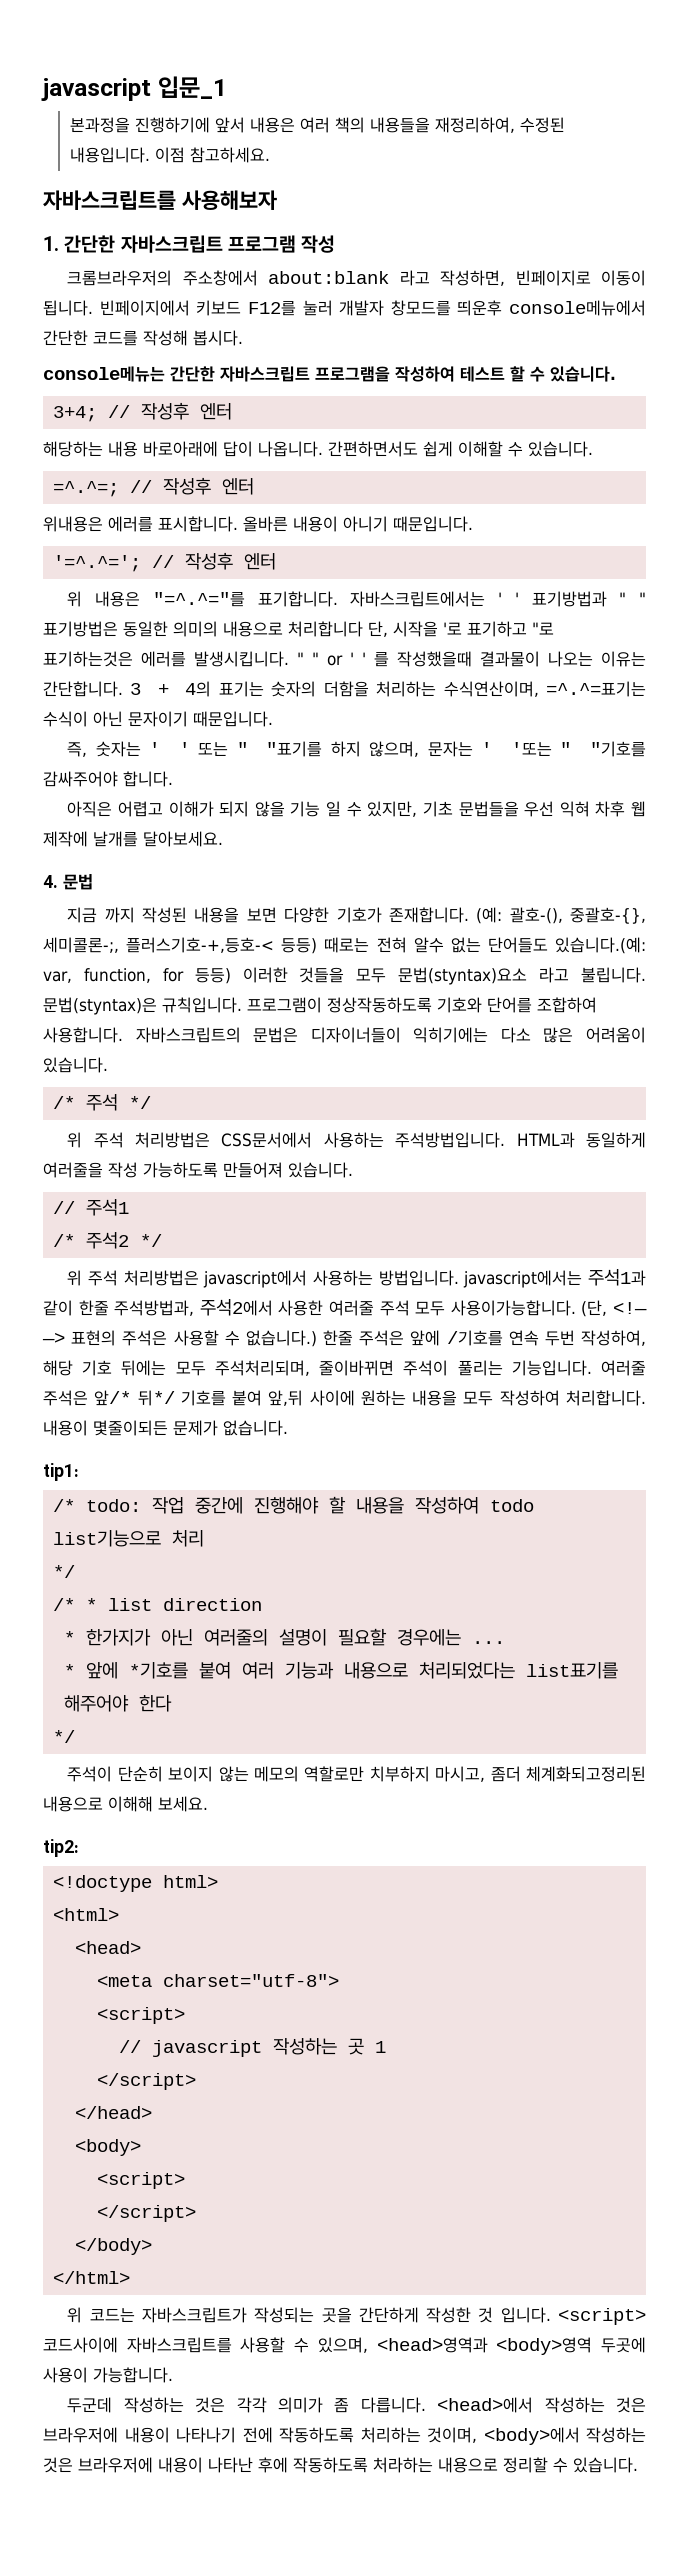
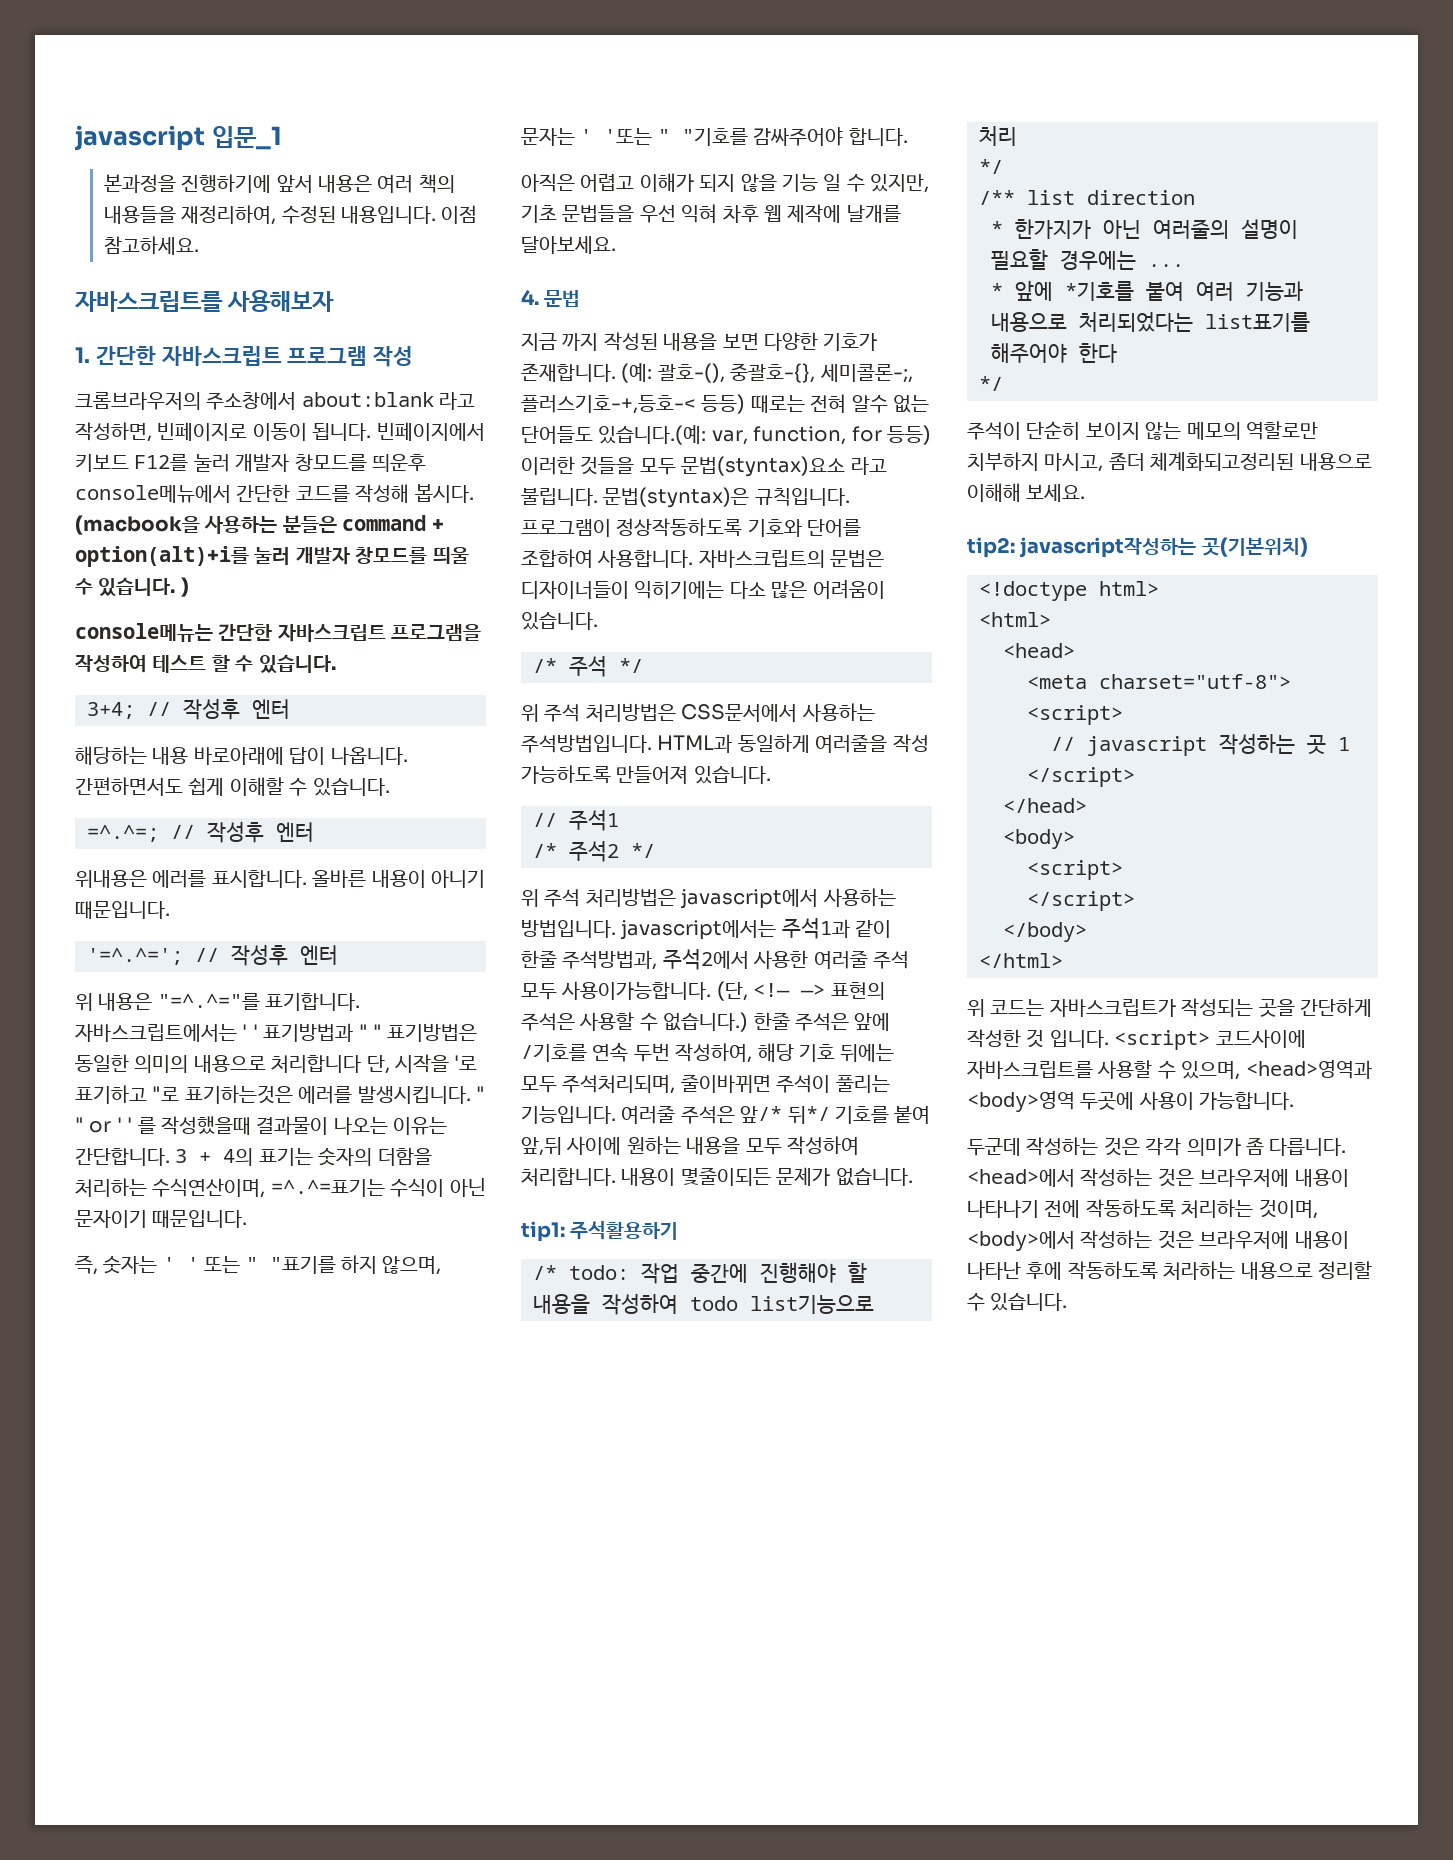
(243, 338) none -> [75,515,444,535] [75,546,469,567] [75,577,189,597] (macbook을 사용하는 분들은 command + option(alt)+i를 눌러 개발자 창모드를 띄울 수 있습니다. )
(79, 1472) none -> [570,1221,679,1240] 주석활용하기
[53,1598,98,1611] /* * -> [979,190,1015,205] /**
(79, 1848) none -> [1020,537,1308,558] javascript작성하는 곳(기본위치)

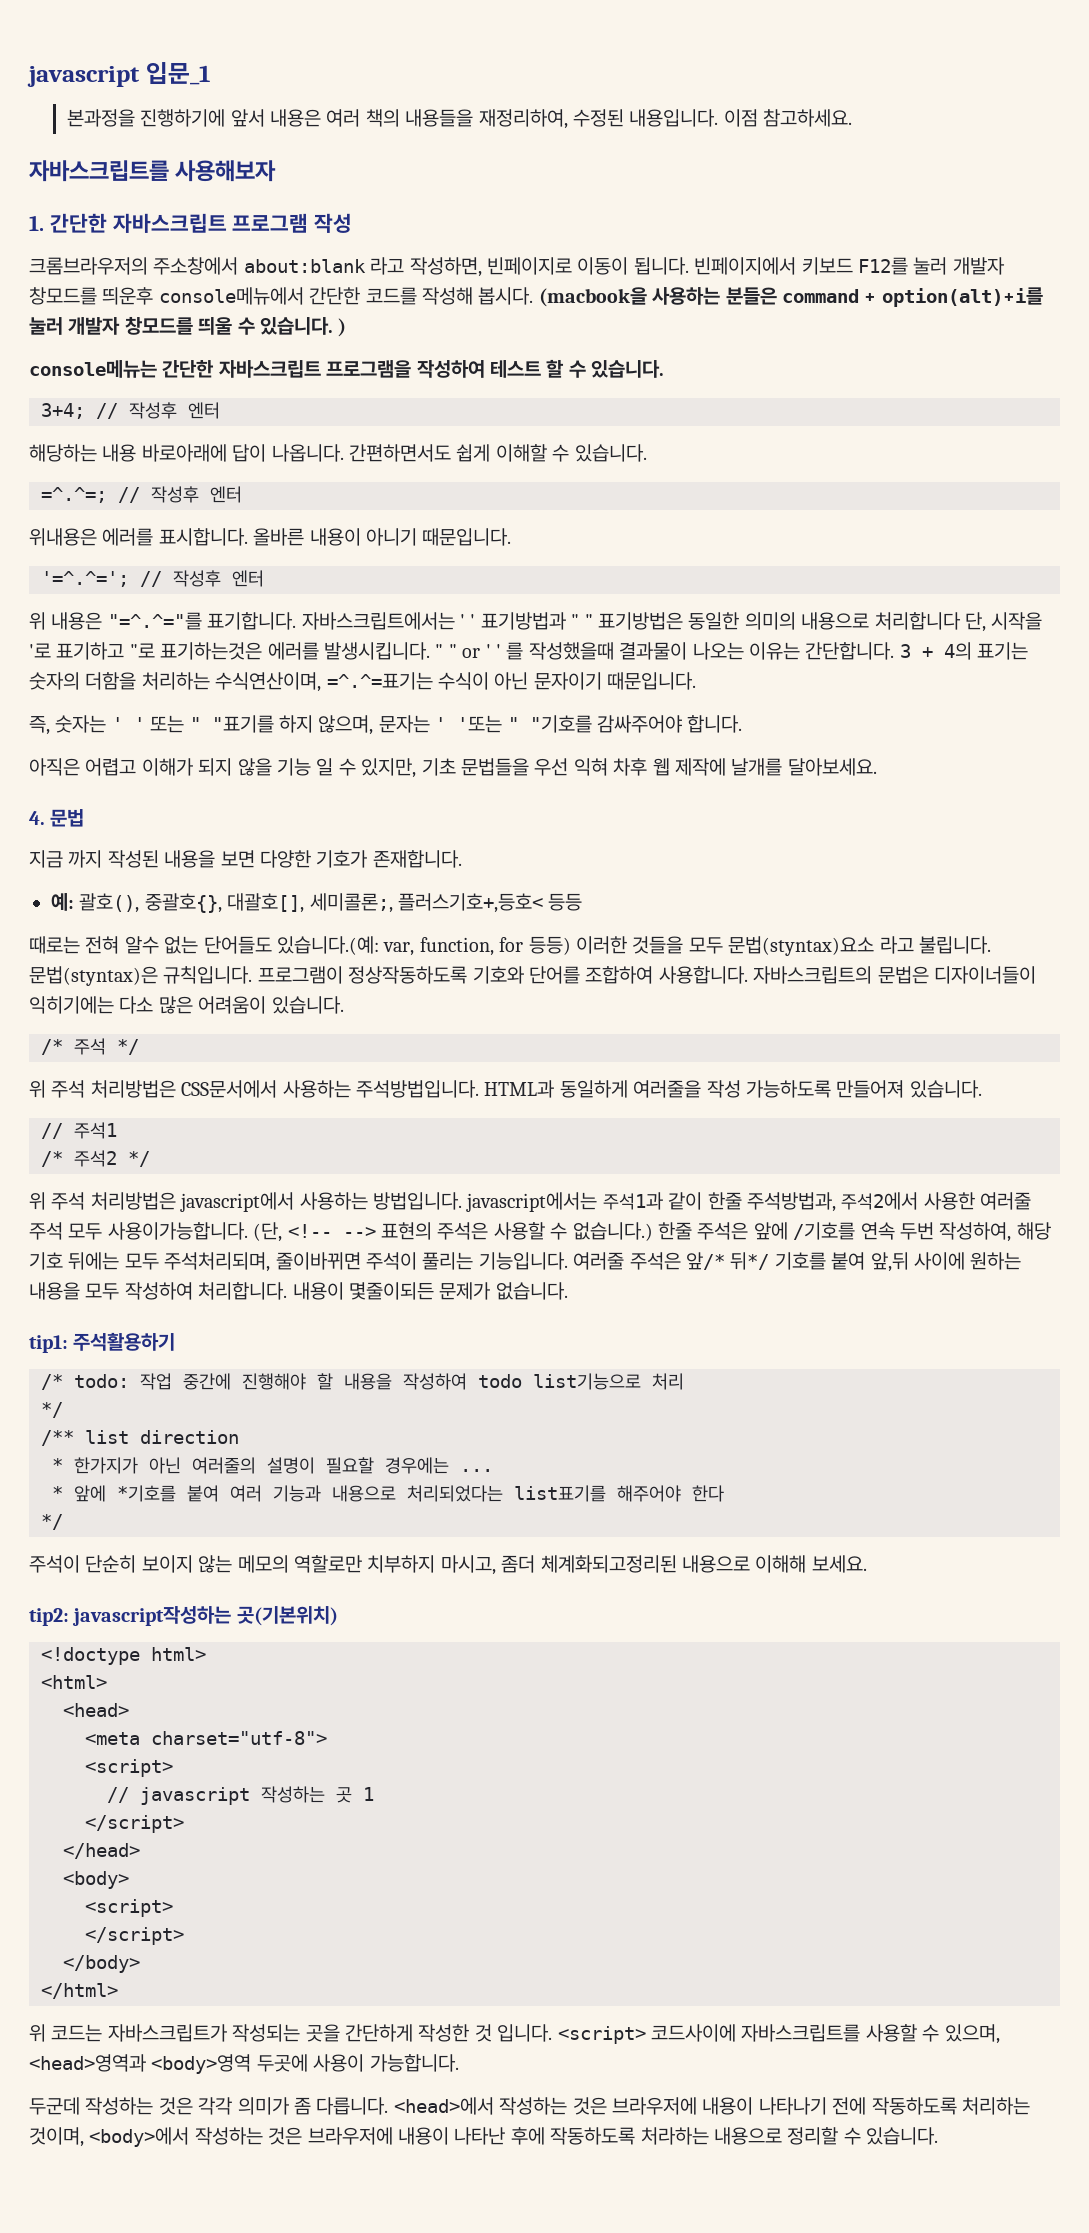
[621,363,913,383] [521,394,746,414] (예: 괄호-(), 중괄호-{}, 세미콜론-;, 플러스기호-+,등호-< 등등) -> [51,893,583,913] // 예: 괄호(), 중괄호{}, 대괄호[], 세미콜론;, 플러스기호+,등호< 등등 //
[753,983,826,997] <!— —> -> [287,1224,376,1238] <!-- -->

